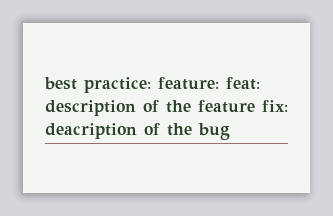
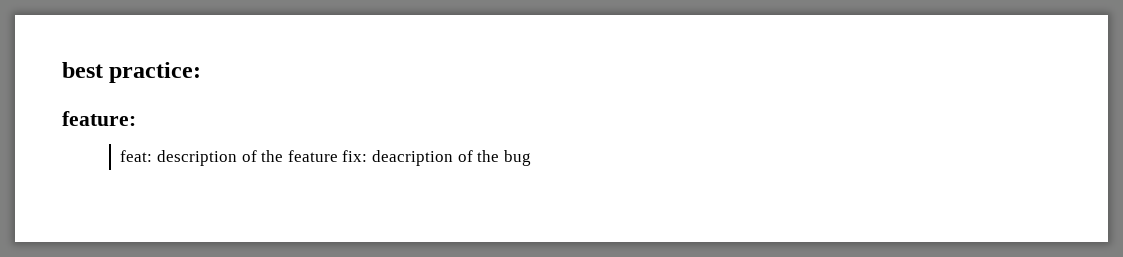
(151, 85) none -> (202, 72) //
(219, 83) none -> (136, 118) //

